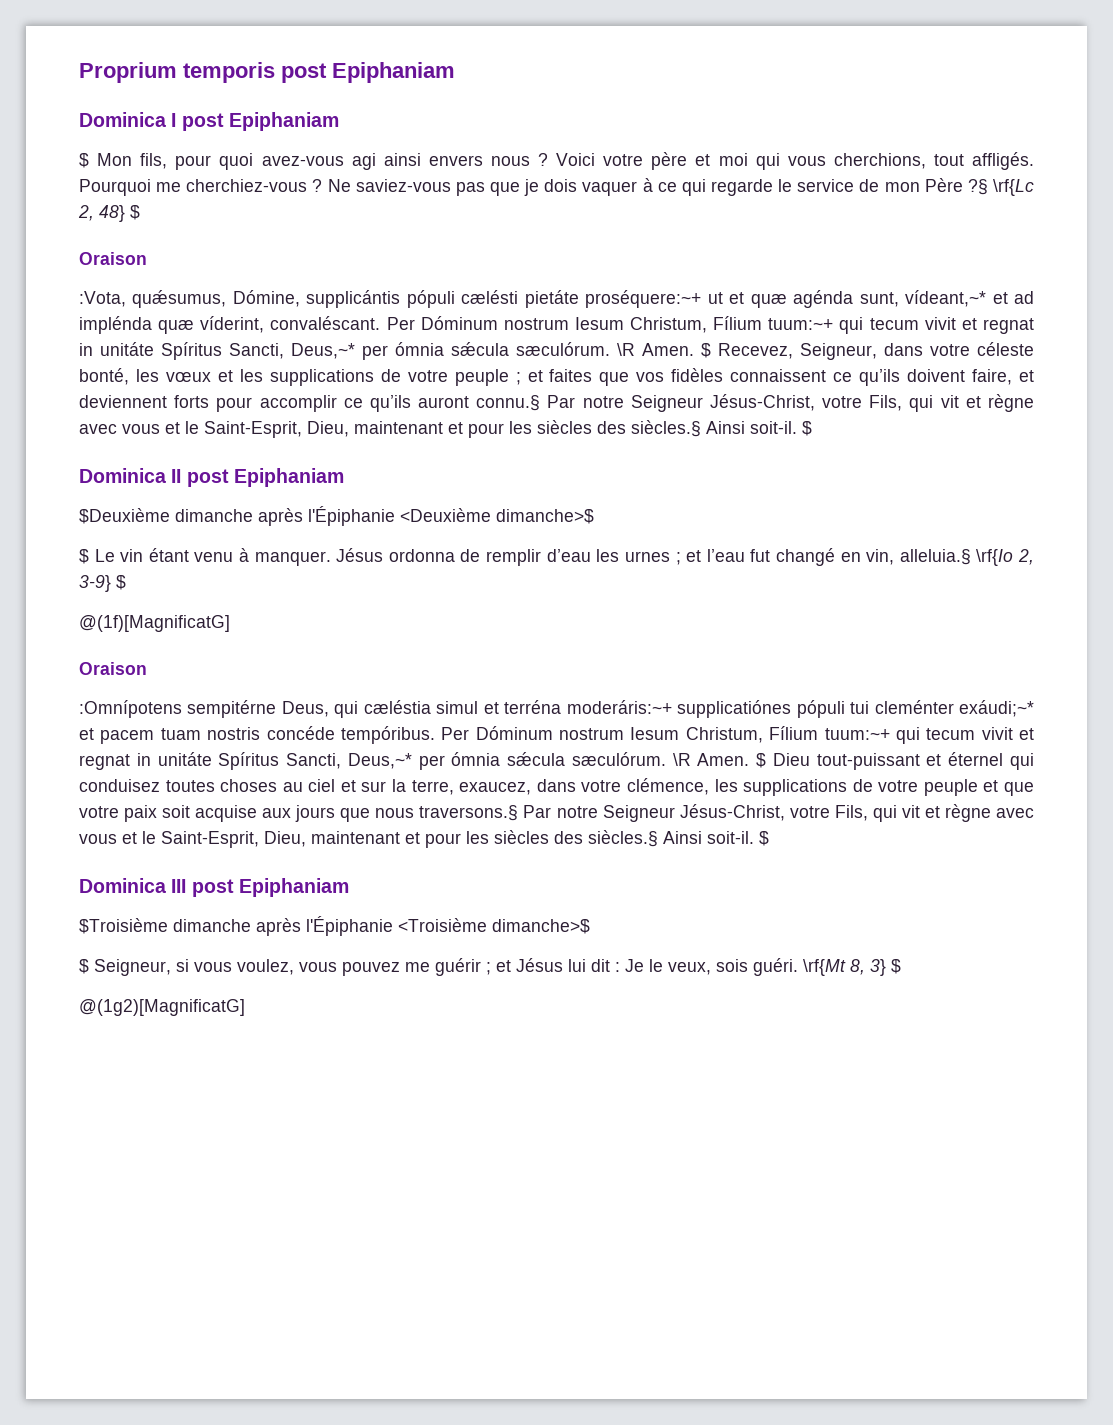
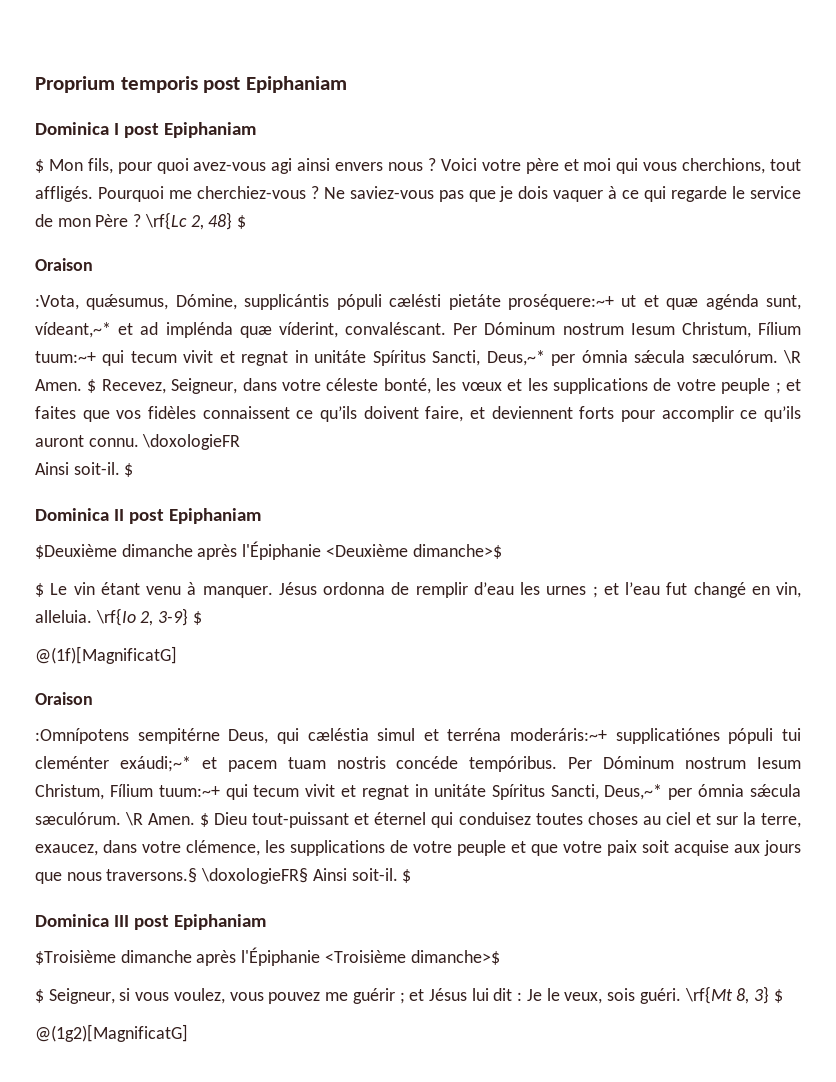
[967,179,988,195] ?§ -> [133,214,142,227] ?
[476,394,1034,412] [79,420,701,438] connu.§ Par notre Seigneur Jésus-Christ, votre Fils, qui vit et règne avec vous et le Saint-Esprit, Dieu, maintenant et pour les siècles des siècles.§ -> [88,434,241,450] connu. \doxologieFR //
[899,549,971,565] alleluia.§ -> [35,610,92,623] alleluia.
[523,804,1034,822] [79,830,658,848] Par notre Seigneur Jésus-Christ, votre Fils, qui vit et règne avec vous et le Saint-Esprit, Dieu, maintenant et pour les siècles des siècles.§ -> [201,868,309,884] \doxologieFR§

